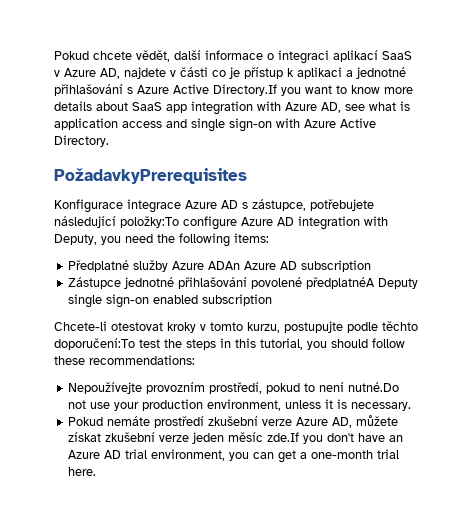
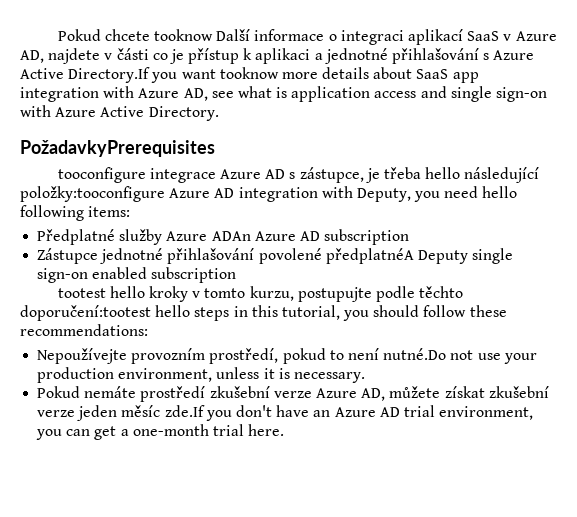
[136,50,201,62] vědět, další -> [154,29,251,41] tooknow Další
[336,85,380,94] to know -> [219,67,279,79] tooknow
[54,199,123,213] Konfigurace -> [57,167,146,183] tooconfigure
[310,199,374,211] [54,216,237,230] potřebujete následující položky:To configure -> [365,167,540,183] [20,186,165,202] je třeba hello následující položky:tooconfigure
[157,234,175,243] the -> [482,186,518,198] hello
[54,321,163,331] Chcete-li otestovat -> [57,286,145,298] tootest hello
[54,338,182,350] doporučení:To test the -> [20,305,191,321] doporučení:tootest hello

